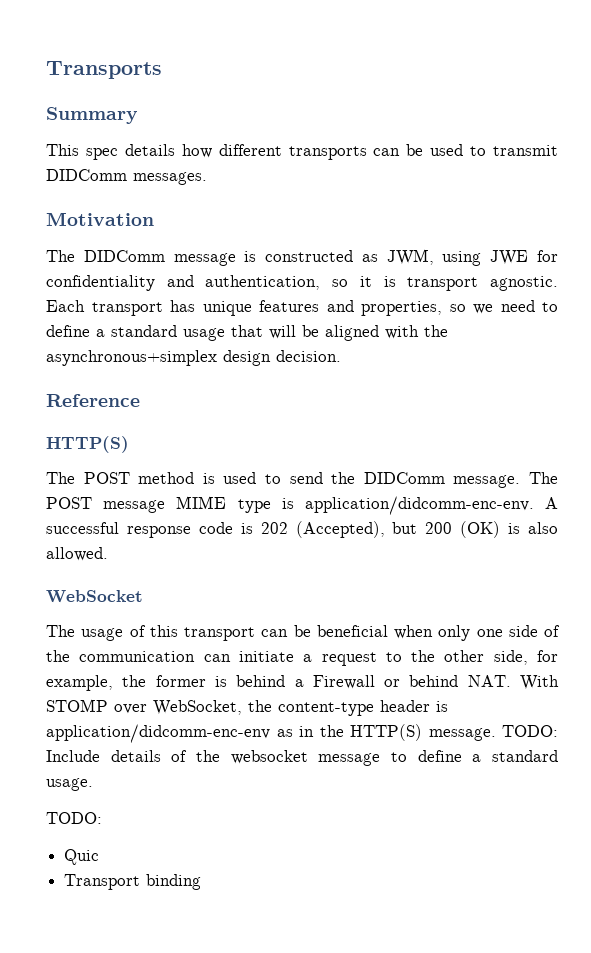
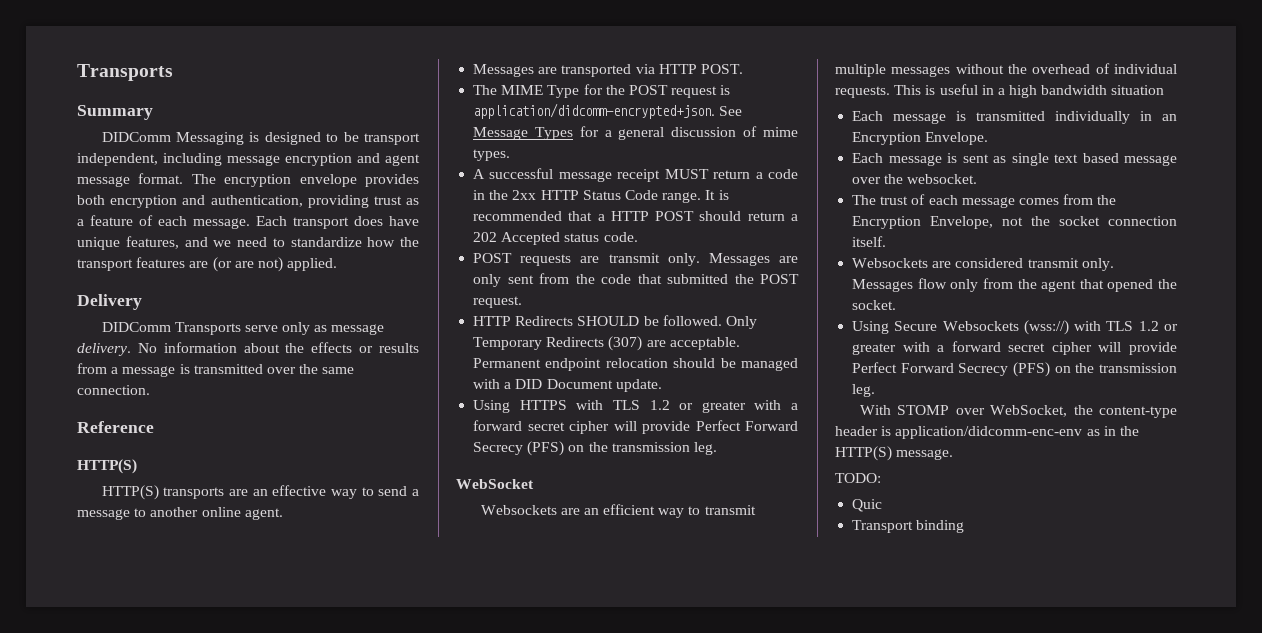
[46,144,558,160] [46,169,207,185] [46,212,154,226] [46,249,558,266] [46,275,558,291] [46,300,558,316] [46,325,448,341] [46,350,341,366] [46,394,140,407] [46,436,129,453] [46,472,558,488] [46,496,558,515] [46,521,558,538] [46,547,108,561] [46,590,143,603] [46,625,560,641] [46,650,559,666] [46,675,511,691] This spec details how different transports can be used to transmit DIDComm messages. // Motivation // The DIDComm message is constructed as JWM, using JWE for confidentiality and authentication, so it is transport agnostic. Each transport has unique features and properties, so we need to define a standard usage that will be aligned with the asynchronous+simplex design decision. // Reference // HTTP(S) // The POST method is used to send the DIDComm message. The POST message MIME type is application/didcomm-enc-env. A successful response code is 202 (Accepted), but 200 (OK) is also allowed. // WebSocket // The usage of this transport can be beneficial when only one side of the communication can initiate a request to the other side, for example, the former is behind a Firewall or behind NAT. -> [101,132,420,145] [77,153,420,166] [77,173,419,187] [77,195,419,208] [77,215,419,229] [77,236,419,250] [77,257,338,272] [77,294,142,310] [101,322,385,335] [77,342,419,356] [77,363,355,377] [77,385,150,395] [77,421,154,433] [77,459,137,474] [101,485,419,500] [77,507,283,520] [473,64,743,77] [473,84,731,98] [473,103,743,119] [473,126,798,140] [473,149,511,161] [473,168,798,182] [473,190,729,203] [473,211,798,221] [473,232,638,245] [473,253,798,266] [473,273,799,287] [473,296,523,308] [473,315,757,329] [473,336,740,351] [473,358,798,371] [473,379,662,392] [473,400,798,413] [473,420,798,434] [473,441,717,456] [456,479,534,489] [480,504,756,518] [835,63,1177,77] [835,84,1165,98] [852,111,1177,124] [852,132,989,145] [852,153,1177,166] [852,174,978,184] [852,194,1117,208] [852,216,1177,229] [852,236,887,247] [852,258,1114,271] [852,278,1177,292] [852,300,897,310] [852,320,1178,335] [852,341,1177,355] [852,362,1177,377] [852,384,876,397] DIDComm Messaging is designed to be transport independent, including message encryption and agent message format. The encryption envelope provides both encryption and authentication, providing trust as a feature of each message. Each transport does have unique features, and we need to standardize how the transport features are (or are not) applied. // Delivery // DIDComm Transports serve only as message delivery. No information about the effects or results from a message is transmitted over the same connection. // Reference // HTTP(S) // HTTP(S) transports are an effective way to send a message to another online agent. // Messages are transported via HTTP POST. // The MIME Type for the POST request is application/didcomm-encrypted+json. See Message Types for a general discussion of mime types. // A successful message receipt MUST return a code in the 2xx HTTP Status Code range. It is recommended that a HTTP POST should return a 202 Accepted status code. // POST requests are transmit only. Messages are only sent from the code that submitted the POST request. // HTTP Redirects SHOULD be followed. Only Temporary Redirects (307) are acceptable. Permanent endpoint relocation should be managed with a DID Document update. // Using HTTPS with TLS 1.2 or greater with a forward secret cipher will provide Perfect Forward Secrecy (PFS) on the transmission leg. // WebSocket // Websockets are an efficient way to transmit multiple messages without the overhead of individual requests. This is useful in a high bandwidth situation // Each message is transmitted individually in an Encryption Envelope. // Each message is sent as single text based message over the websocket. // The trust of each message comes from the Encryption Envelope, not the socket connection itself. // Websockets are considered transmit only. Messages flow only from the agent that opened the socket. // Using Secure Websockets (wss://) with TLS 1.2 or greater with a forward secret cipher will provide Perfect Forward Secrecy (PFS) on the transmission leg. //
[502,725,558,737] [46,750,558,766] [46,778,93,791] TODO: Include details of the websocket message to define a standard usage. -> (954, 454) none

